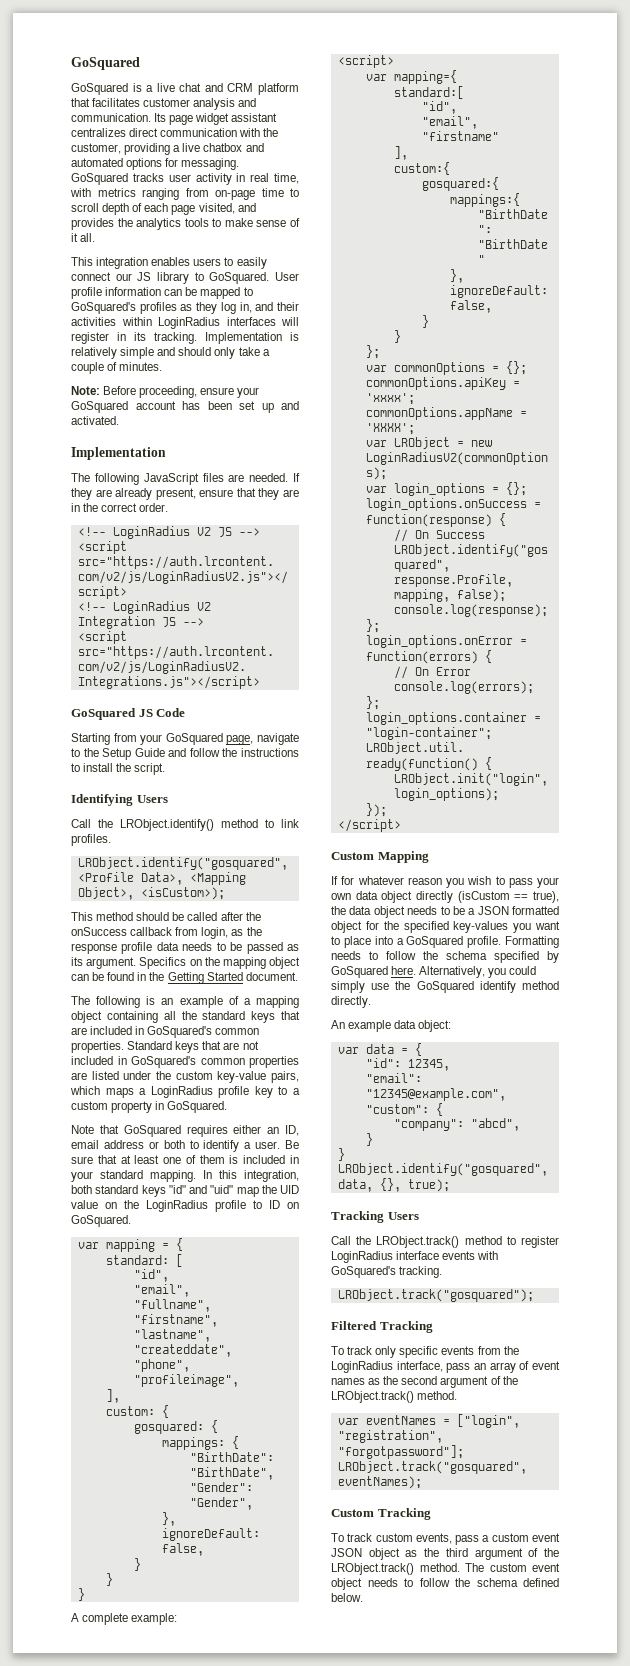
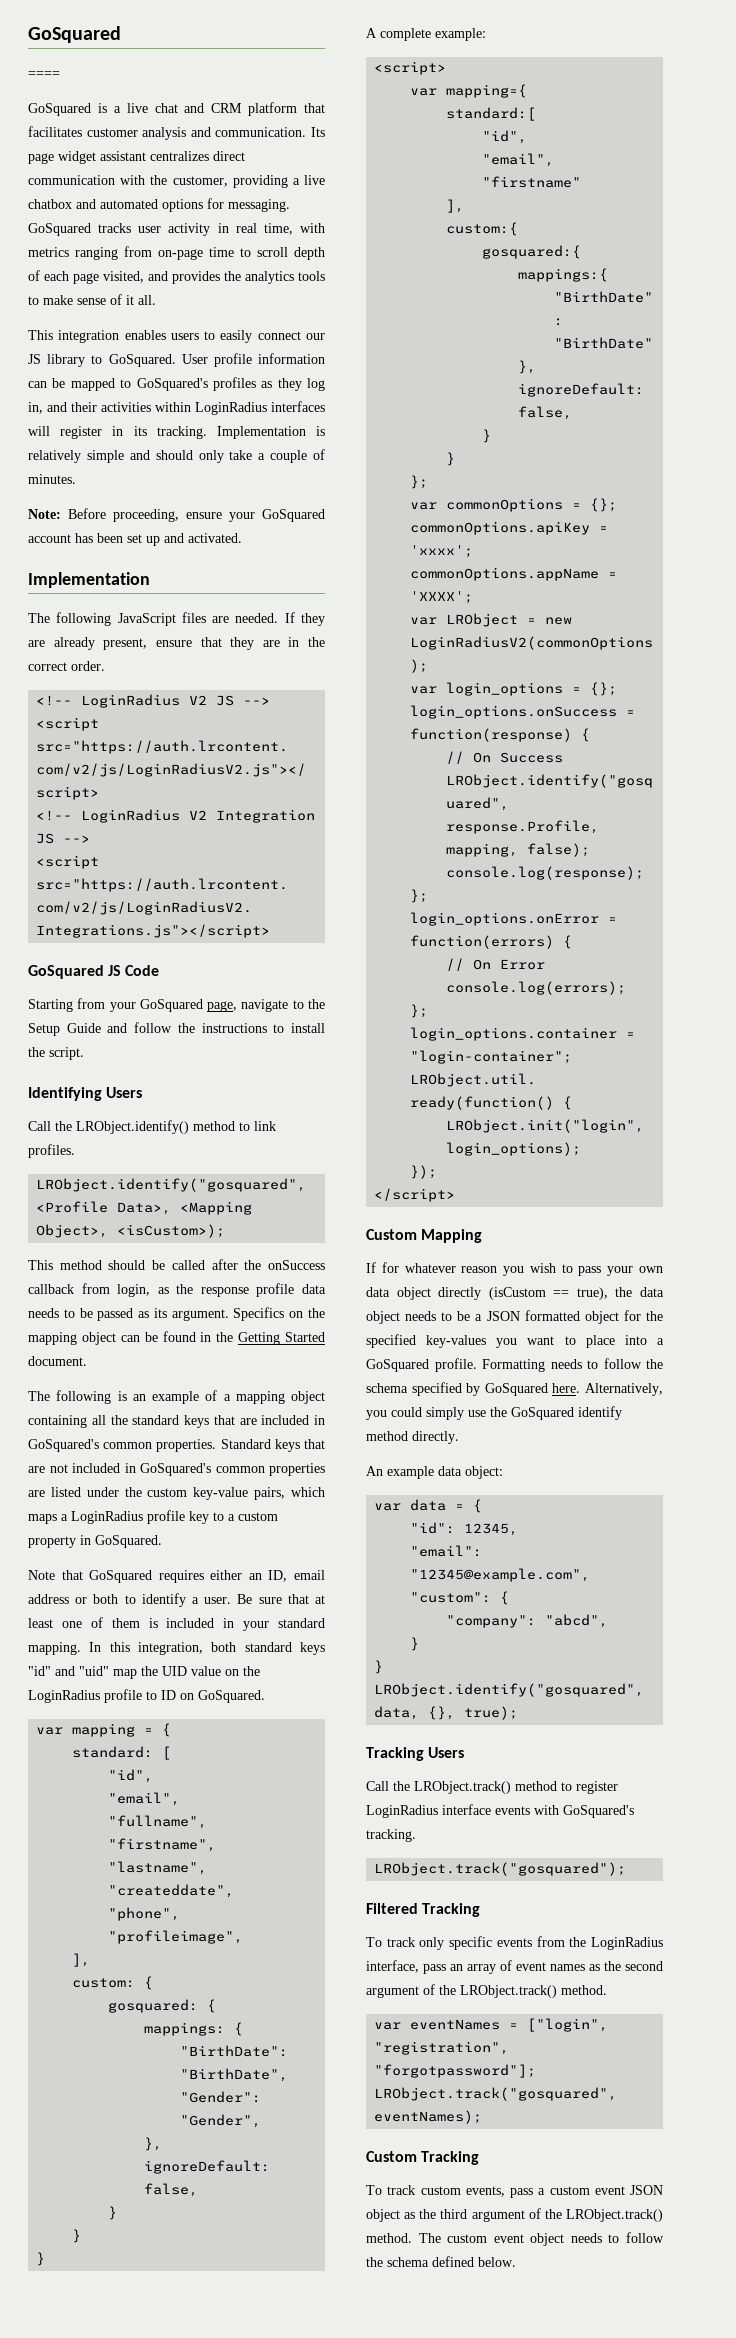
[71,57,140,70] GoSquared -> [28,26,121,43] [28,71,60,78] GoSquared // ====

